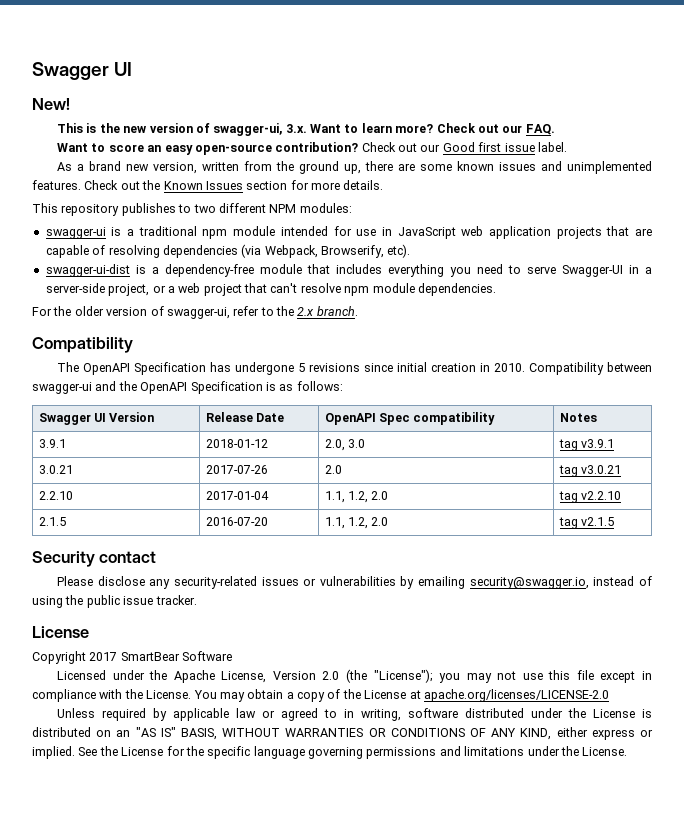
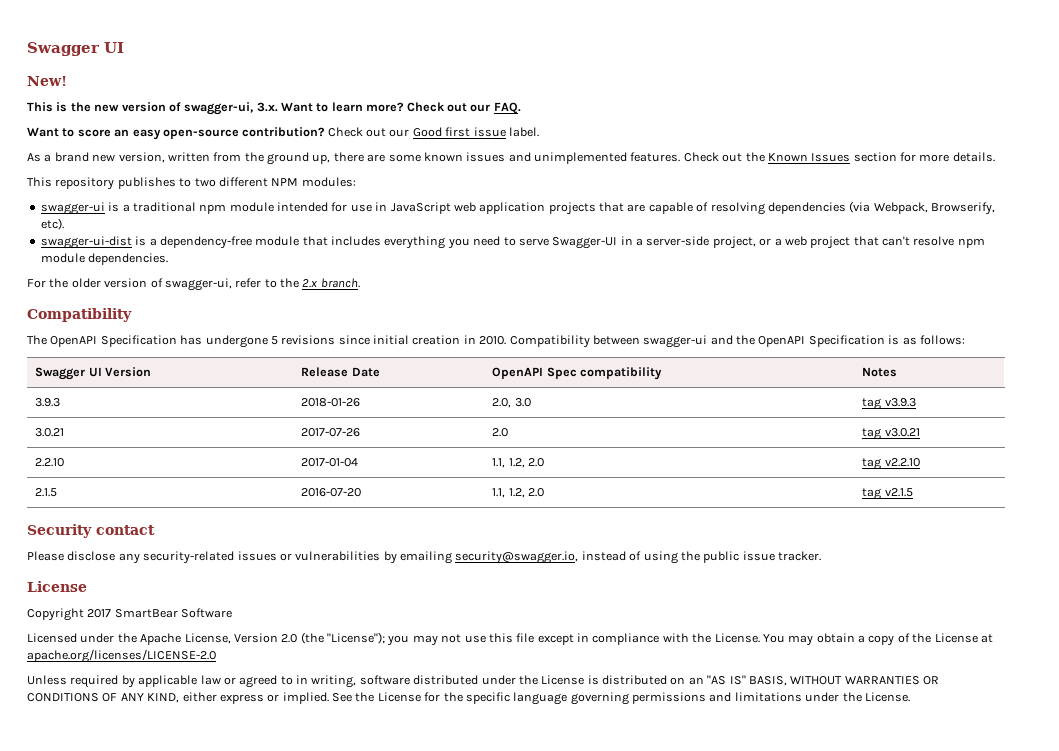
[38,439,66,448] [205,439,268,448] 3.9.1 | 2018-01-12 -> [35,398,61,407] [301,398,361,407] 3.9.3 | 2018-01-26
[581,439,615,448] v3.9.1 -> [884,398,916,407] v3.9.3

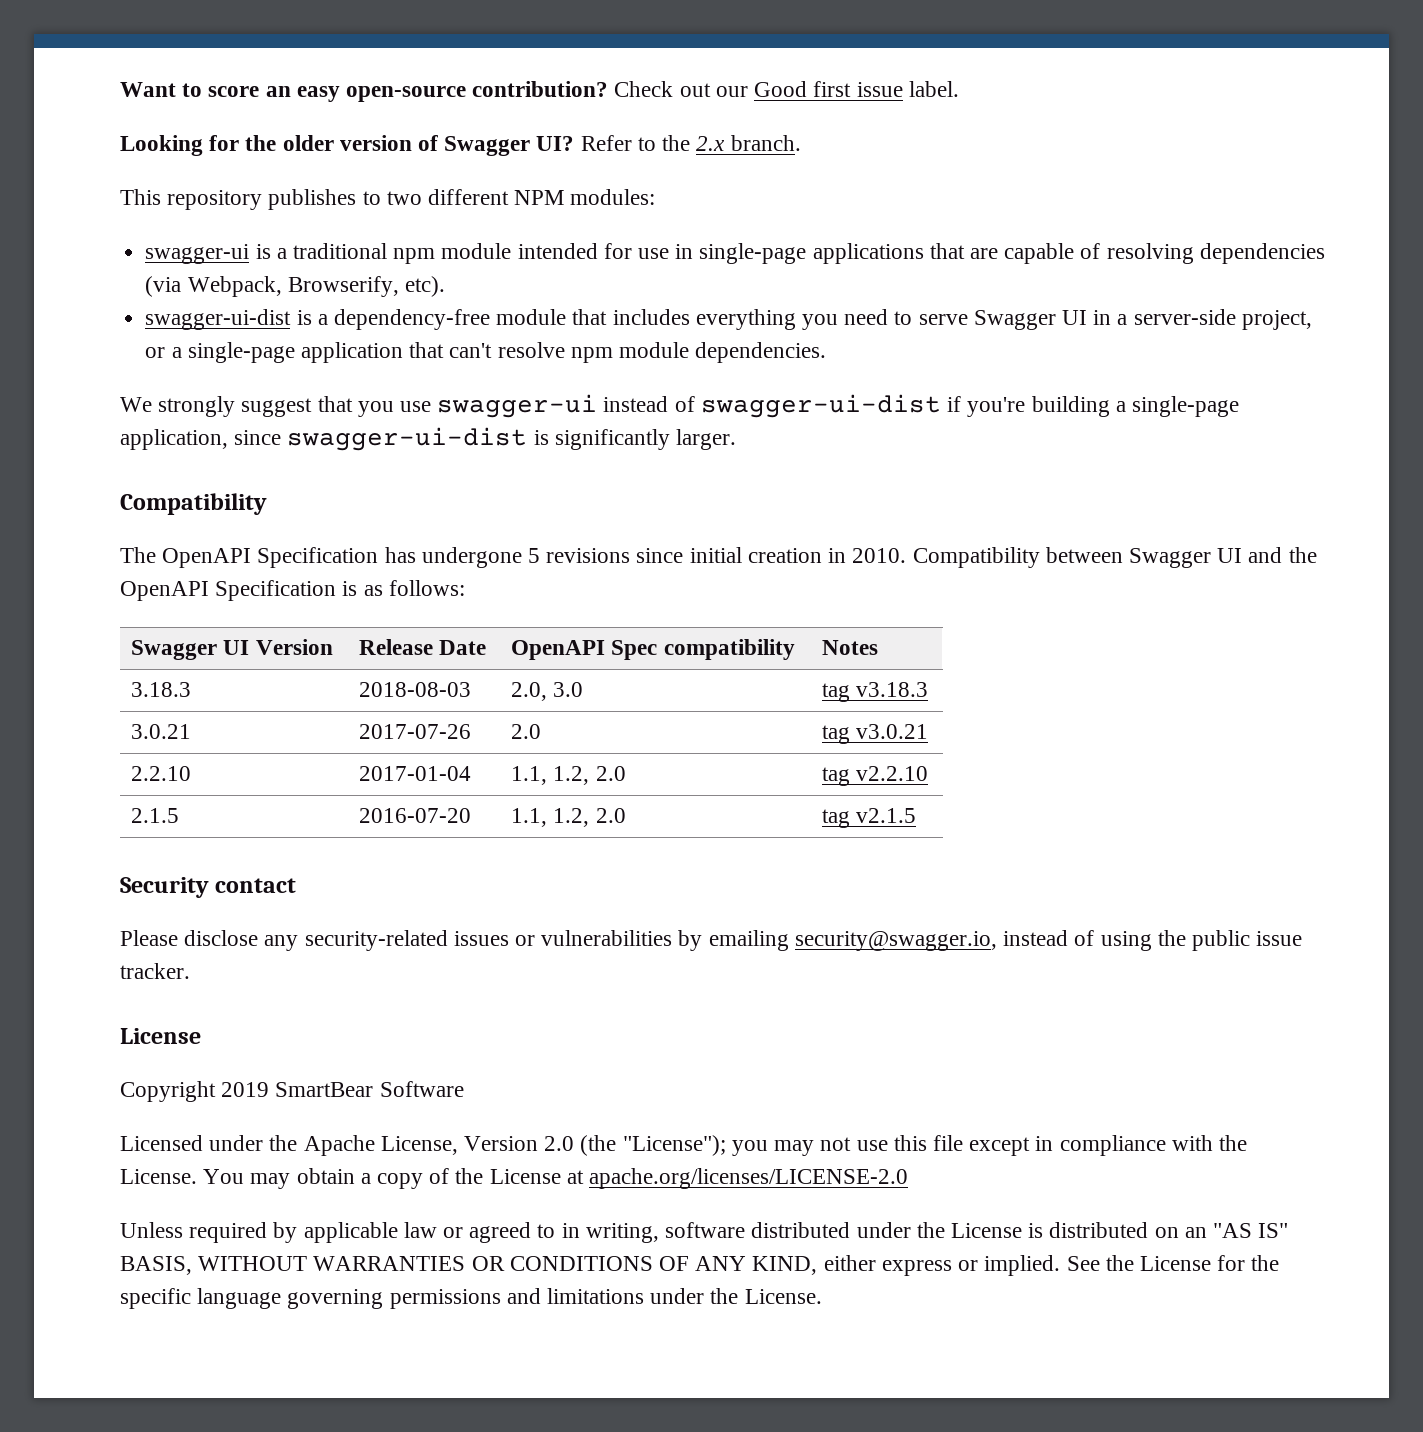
[27,42,124,56] [27,76,67,86] [27,102,521,115] Swagger UI // New! // This is the new version of swagger-ui, 3.x. Want to learn more? Check out our FAQ. // -> (120, 89) none
[27,152,995,165] As a brand new version, written from the ground up, there are some known issues and unimplemented features. Check out the Known Issues section for more details. -> [120,135,801,156] Looking for the older version of Swagger UI? Refer to the 2.x branch.
[390,202,596,215] JavaScript web application projects -> [699,243,924,264] single-page applications
[552,237,618,249] Swagger-UI -> [973,310,1088,330] Swagger UI
[784,236,851,249] web project -> [187,342,403,363] single-page application
[27,278,360,291] For the older version of swagger-ui, refer to the 2.x branch. -> [120,394,1239,418] [120,427,737,451] We strongly suggest that you use swagger-ui instead of swagger-ui-dist if you're building a single-page application, since swagger-ui-dist is significantly larger.
[643,335,708,348] swagger-ui -> [1128,548,1243,568] Swagger UI
[35,398,61,407] [301,398,361,407] 3.9.3 | 2018-01-26 -> [131,682,192,697] [359,682,472,697] 3.18.3 | 2018-08-03
[884,398,916,407] v3.9.3 -> [856,682,929,697] v3.18.3
[87,609,112,618] 2017 -> [221,1082,270,1097] 2019

